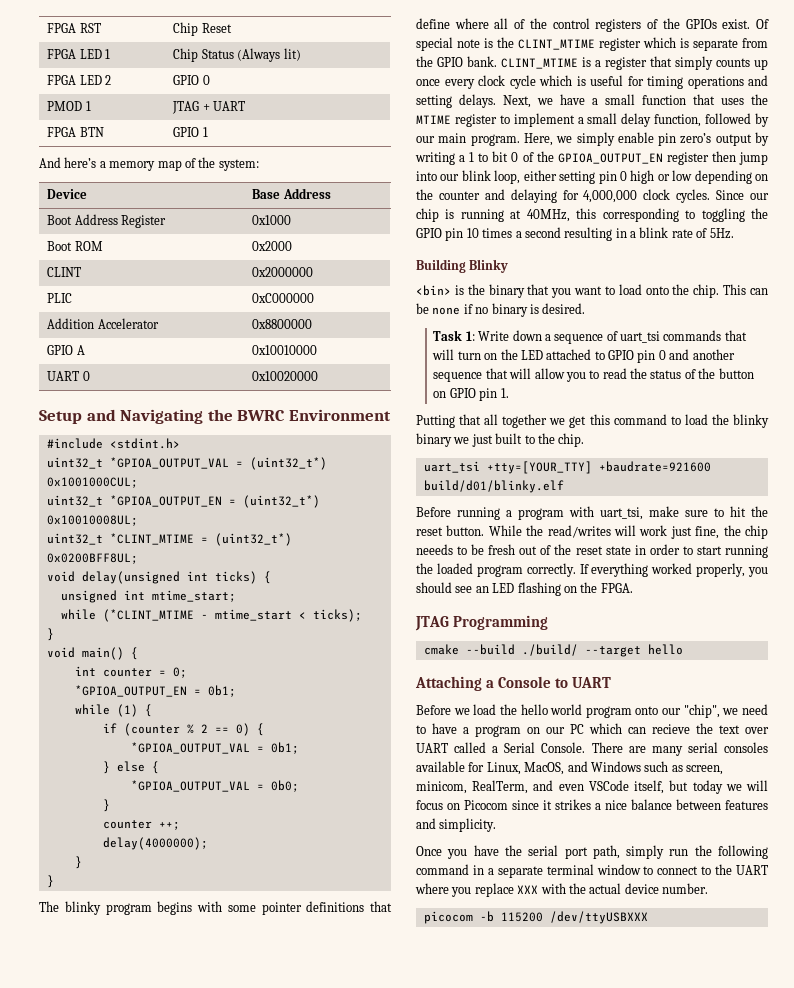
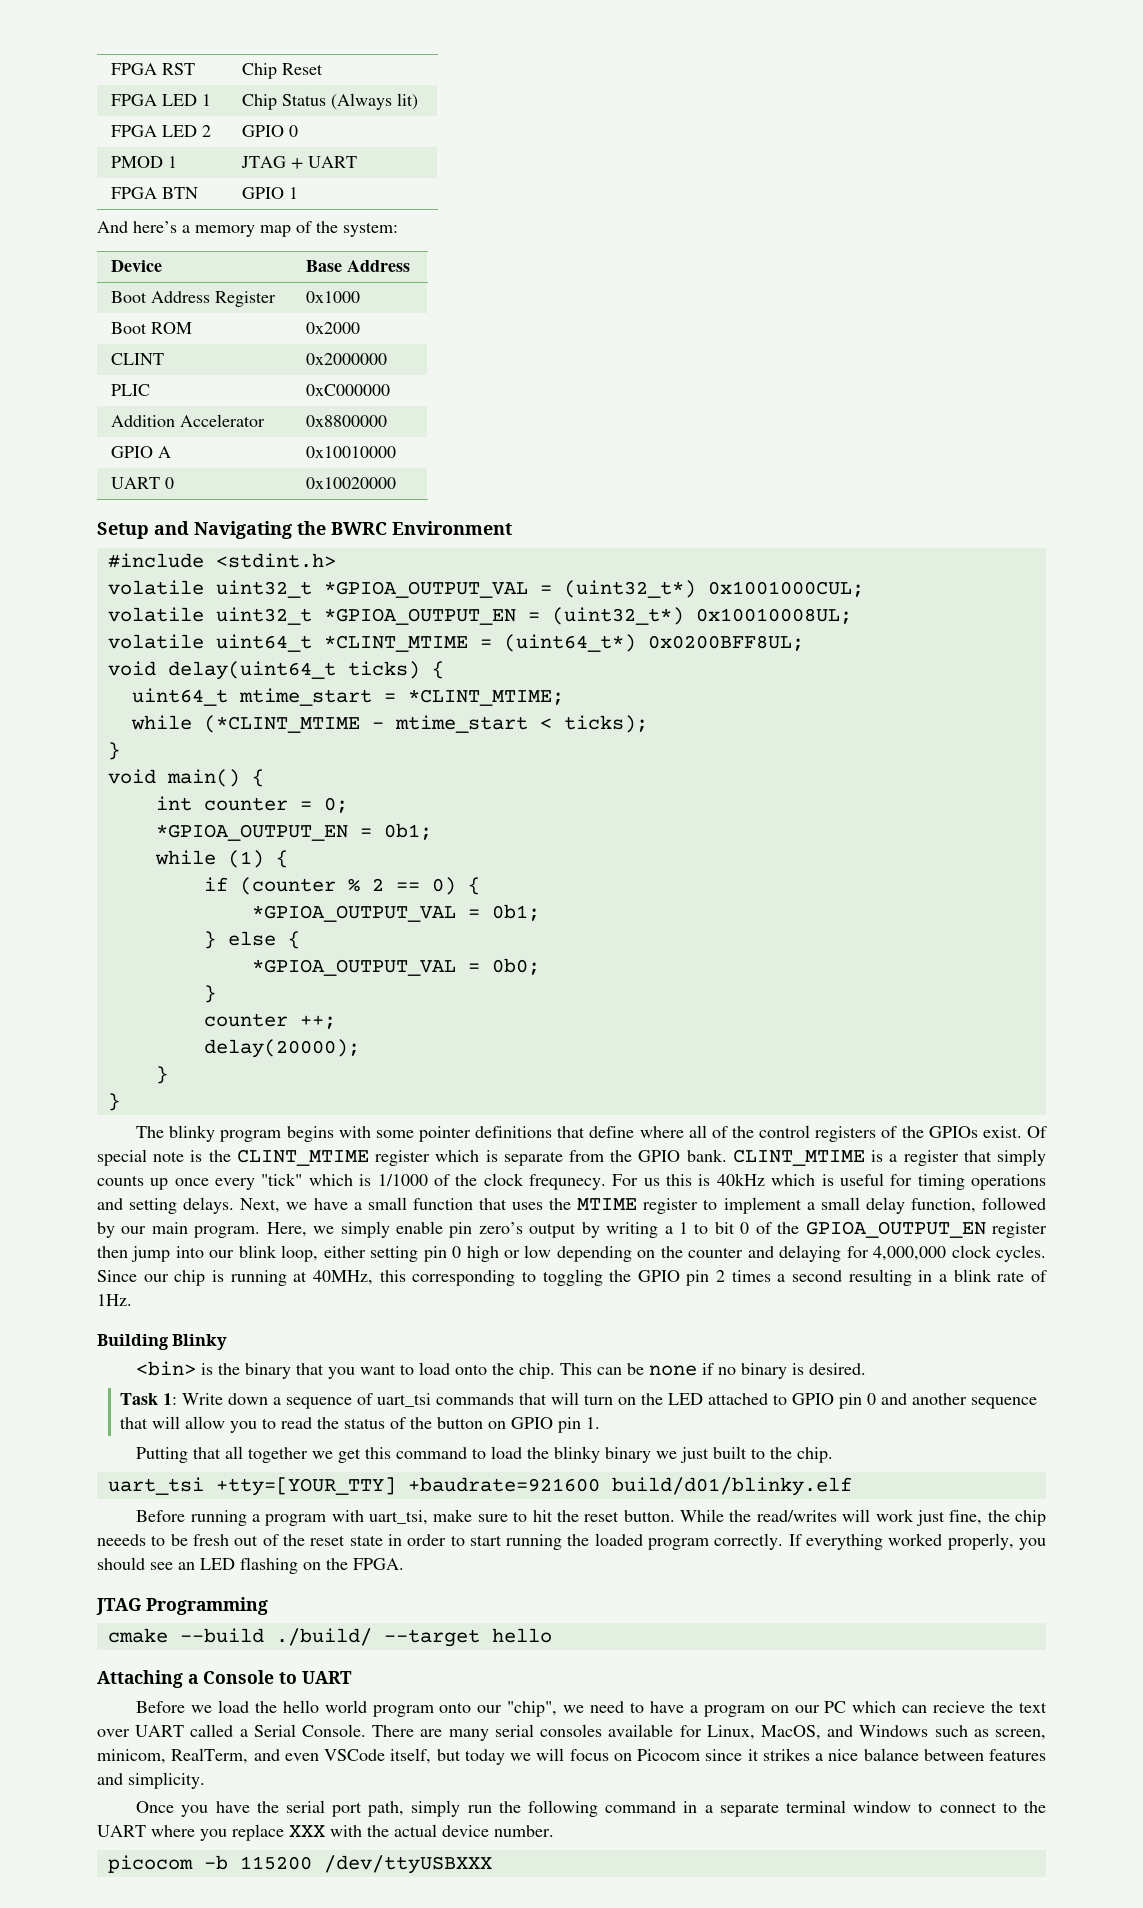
(180, 443) none -> [107,580,204,595] volatile
(138, 482) none -> [107,607,204,622] volatile
[46,533,103,545] uint32_t -> [107,634,312,652] volatile uint64_t
[214,533,292,546] (uint32_t*) -> [503,634,636,652] (uint64_t*)
[81,571,208,584] delay(unsigned int -> [167,661,336,680] delay(uint64_t
[60,590,236,603] unsigned int mtime_start; -> [131,688,564,706] uint64_t mtime_start = *CLINT_MTIME;
[102,837,208,850] delay(4000000); -> [203,1039,360,1058] delay(20000);
[478,75,536,89] clock cycle -> [261,1173,765,1190] "tick" which is 1/1000 of the clock frequnecy. For us this is 40kHz
[466,228,479,238] 10 -> [716,1270,726,1282] 2
[709,228,734,239] 5Hz. -> [97,1294,132,1306] 1Hz.

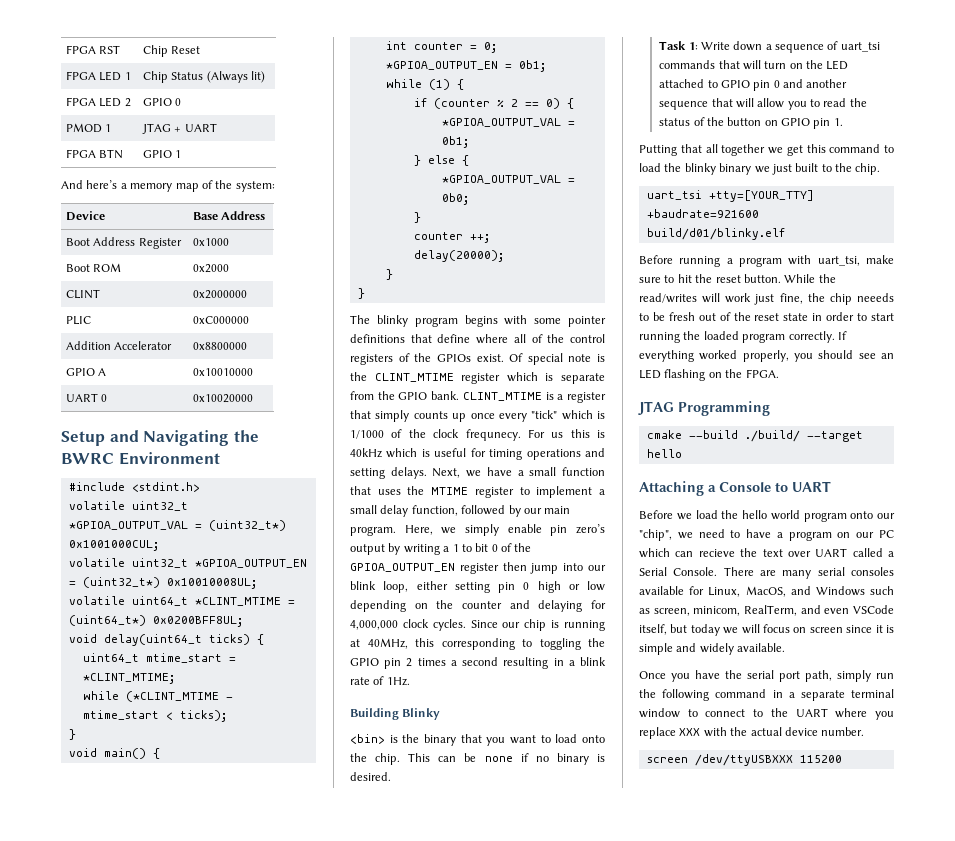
[637,1749,700,1761] Picocom -> [809,627,843,633] screen
[762,1748,1046,1761] [97,1772,205,1789] strikes a nice balance between features and simplicity. -> [886,625,894,633] [639,643,786,655] is simple and widely available.
[107,1855,492,1874] picocom -b 115200 /dev/ttyUSBXXX -> [646,754,842,766] screen /dev/ttyUSBXXX 115200

